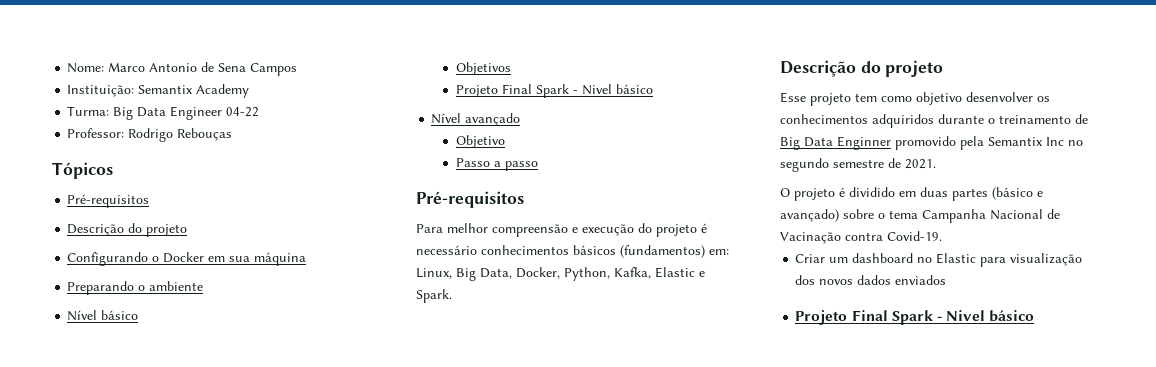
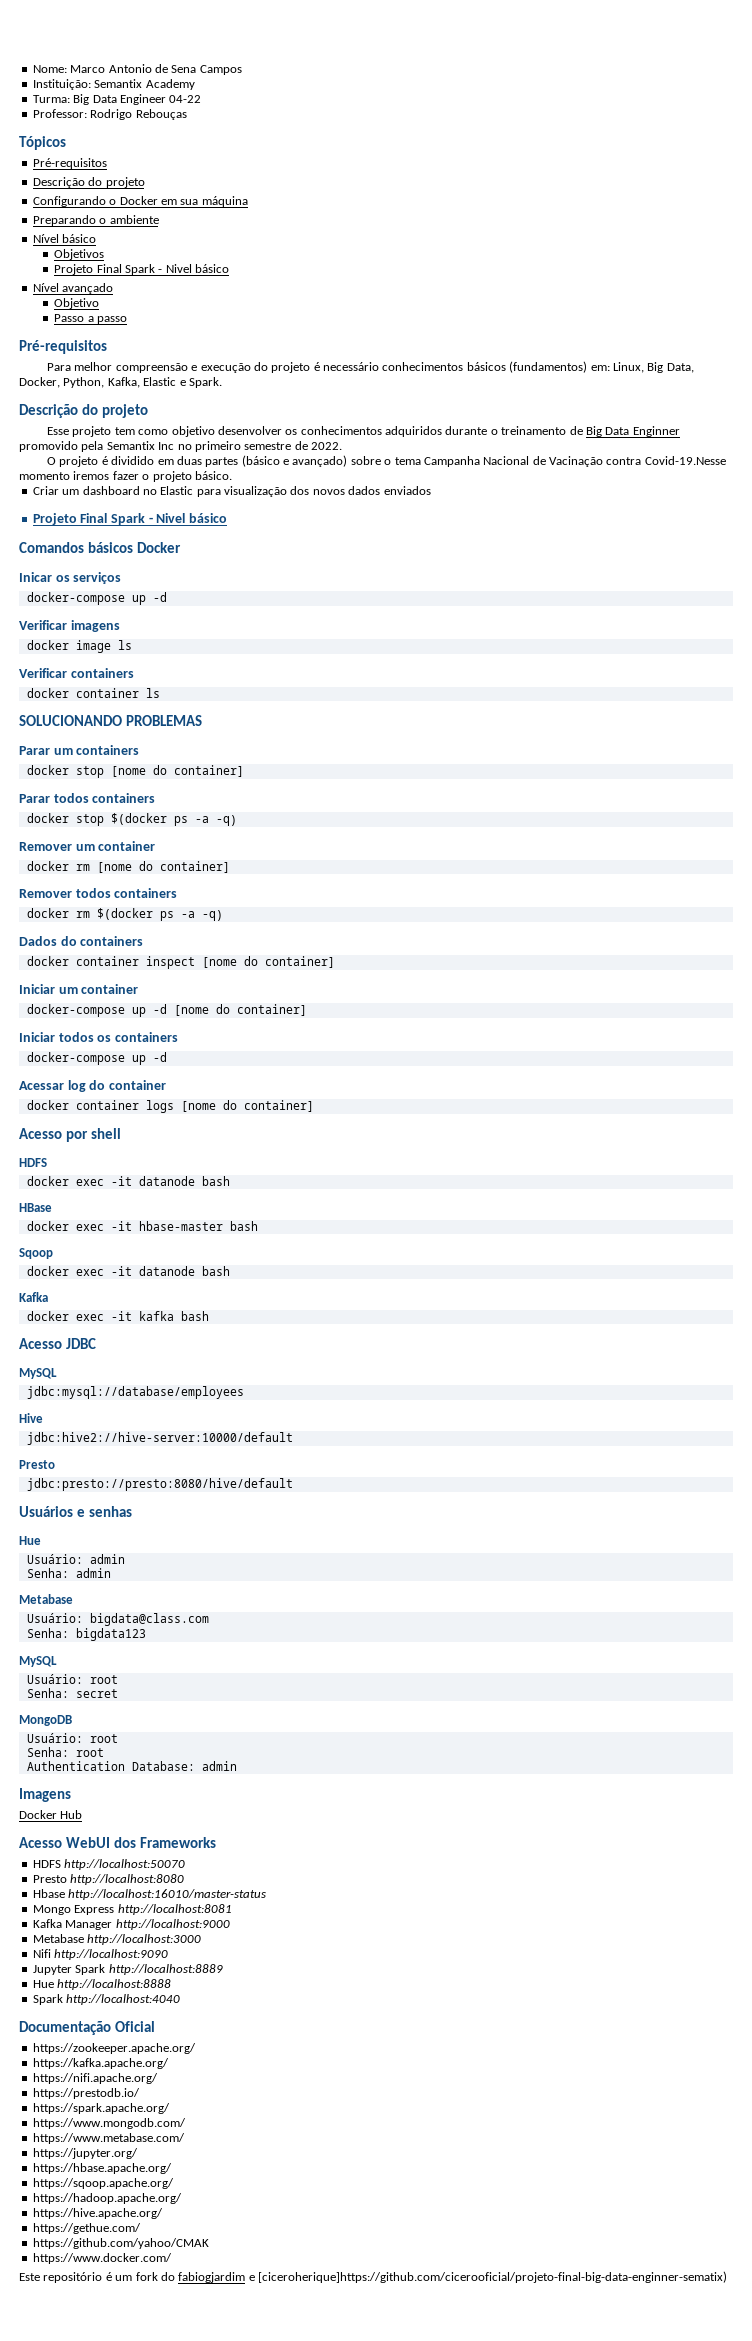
[780,158,829,172] segundo -> [194,441,241,452] primeiro
[905,159,936,169] 2021. -> [311,442,342,450] 2022.
[887,231,942,241] Covid-19. -> [644,456,726,465] [19,471,232,482] Covid-19.Nesse momento iremos fazer o projeto básico.
(1035, 316) none -> [19,542,181,553] [19,572,122,584] [26,592,167,605] [19,620,120,632] [26,640,132,653] [19,668,134,678] [26,688,160,698] [19,715,202,726] [19,745,140,755] [26,765,244,778] [19,793,156,803] [26,813,237,826] [19,841,156,851] [26,861,230,873] [19,888,178,898] [26,908,223,921] [19,936,144,946] [26,956,335,969] [19,984,139,994] [26,1004,307,1017] [19,1032,178,1042] [26,1052,167,1065] [19,1080,166,1092] [26,1100,314,1113] [19,1128,121,1142] [19,1158,47,1167] [26,1176,230,1186] [19,1203,52,1212] [26,1221,258,1231] [19,1248,53,1259] [26,1266,230,1276] [19,1292,48,1302] [26,1311,209,1321] [19,1338,96,1349] [19,1368,57,1379] [26,1386,244,1399] [19,1413,43,1423] [26,1432,293,1445] [19,1460,55,1469] [26,1478,293,1491] [19,1506,132,1517] [19,1536,41,1545] [26,1554,125,1564] [26,1568,111,1578] [19,1594,73,1604] [26,1613,209,1626] [26,1628,146,1641] [19,1656,57,1667] [26,1674,118,1684] [26,1688,118,1698] [19,1715,72,1726] [26,1733,118,1743] [26,1747,104,1757] [26,1761,237,1771] [19,1788,71,1802] [19,1810,83,1819] [19,1837,216,1848] [32,1859,186,1870] [32,1874,185,1885] [32,1889,267,1900] [32,1904,232,1915] [32,1919,230,1930] [32,1934,202,1945] [32,1949,169,1960] [32,1964,223,1975] [32,1979,172,1990] [32,1994,181,2005] [19,2021,155,2035] [32,2043,196,2054] [32,2058,169,2069] [32,2073,158,2084] [32,2088,140,2099] [32,2103,170,2114] [32,2118,186,2129] [32,2133,185,2144] [32,2148,138,2159] [32,2163,172,2174] [32,2178,174,2189] [32,2193,182,2204] [32,2208,163,2219] [32,2223,141,2234] [32,2238,209,2249] [32,2253,172,2264] [19,2271,727,2283] // Comandos básicos Docker // Inicar os serviços // docker-compose up -d // Verificar imagens // docker image ls // Verificar containers // docker container ls // SOLUCIONANDO PROBLEMAS // Parar um containers // docker stop [nome do container] // Parar todos containers // docker stop $(docker ps -a -q) // Remover um container // docker rm [nome do container] // Remover todos containers // docker rm $(docker ps -a -q) // Dados do containers // docker container inspect [nome do container] // Iniciar um container // docker-compose up -d [nome do container] // Iniciar todos os containers // docker-compose up -d // Acessar log do container // docker container logs [nome do container] // Acesso por shell // HDFS // docker exec -it datanode bash // HBase // docker exec -it hbase-master bash // Sqoop // docker exec -it datanode bash // Kafka // docker exec -it kafka bash // Acesso JDBC // MySQL // jdbc:mysql://database/employees // Hive // jdbc:hive2://hive-server:10000/default // Presto // jdbc:presto://presto:8080/hive/default // Usuários e senhas // Hue // Usuário: admin // Senha: admin // Metabase // Usuário: bigdata@class.com // Senha: bigdata123 // MySQL // Usuário: root // Senha: secret // MongoDB // Usuário: root // Senha: root // Authentication Database: admin // Imagens // Docker Hub // Acesso WebUI dos Frameworks // HDFS http://localhost:50070 // Presto http://localhost:8080 // Hbase http://localhost:16010/master-status // Mongo Express http://localhost:8081 // Kafka Manager http://localhost:9000 // Metabase http://localhost:3000 // Nifi http://localhost:9090 // Jupyter Spark http://localhost:8889 // Hue http://localhost:8888 // Spark http://localhost:4040 // Documentação Oficial // https://zookeeper.apache.org/ // https://kafka.apache.org/ // https://nifi.apache.org/ // https://prestodb.io/ // https://spark.apache.org/ // https://www.mongodb.com/ // https://www.metabase.com/ // https://jupyter.org/ // https://hbase.apache.org/ // https://sqoop.apache.org/ // https://hadoop.apache.org/ // https://hive.apache.org/ // https://gethue.com/ // https://github.com/yahoo/CMAK // https://www.docker.com/ // Este repositório é um fork do fabiogjardim e [ciceroherique]https://github.com/cicerooficial/projeto-final-big-data-enginner-sematix)

